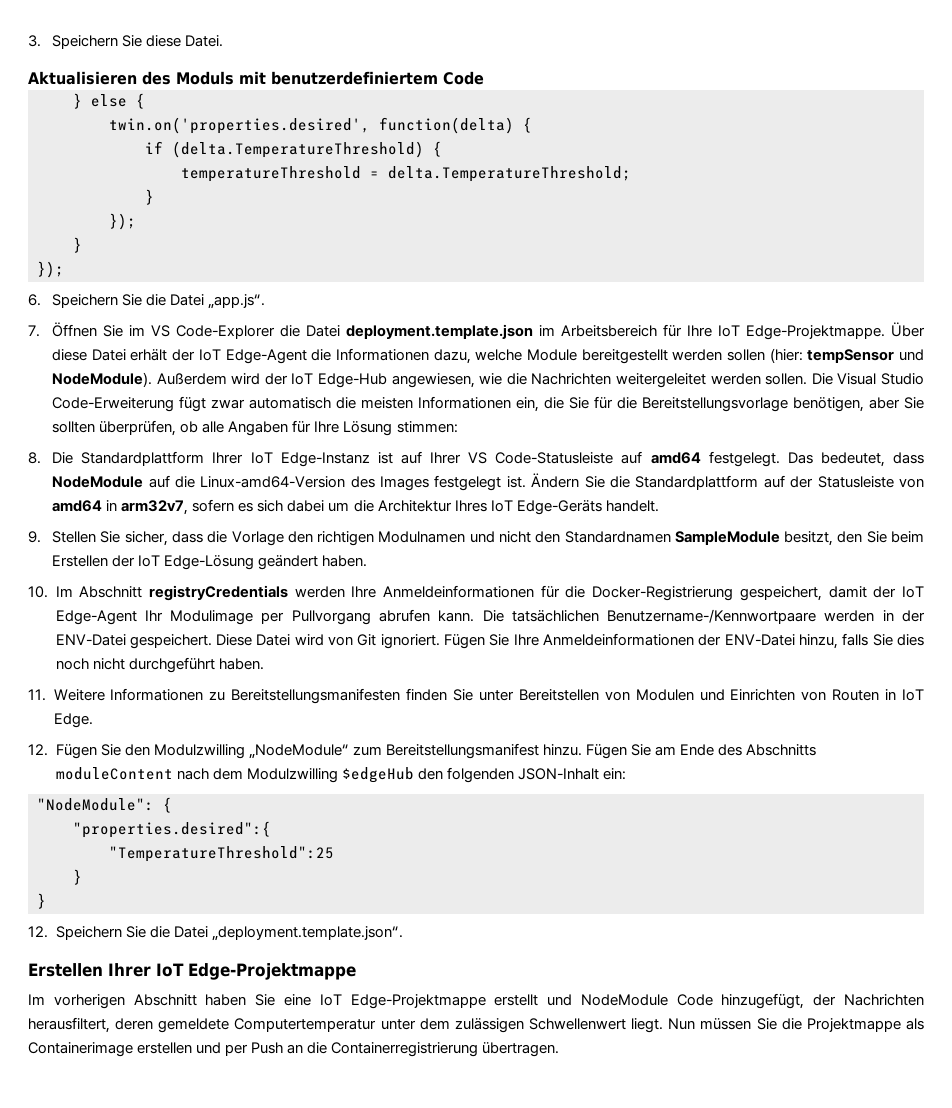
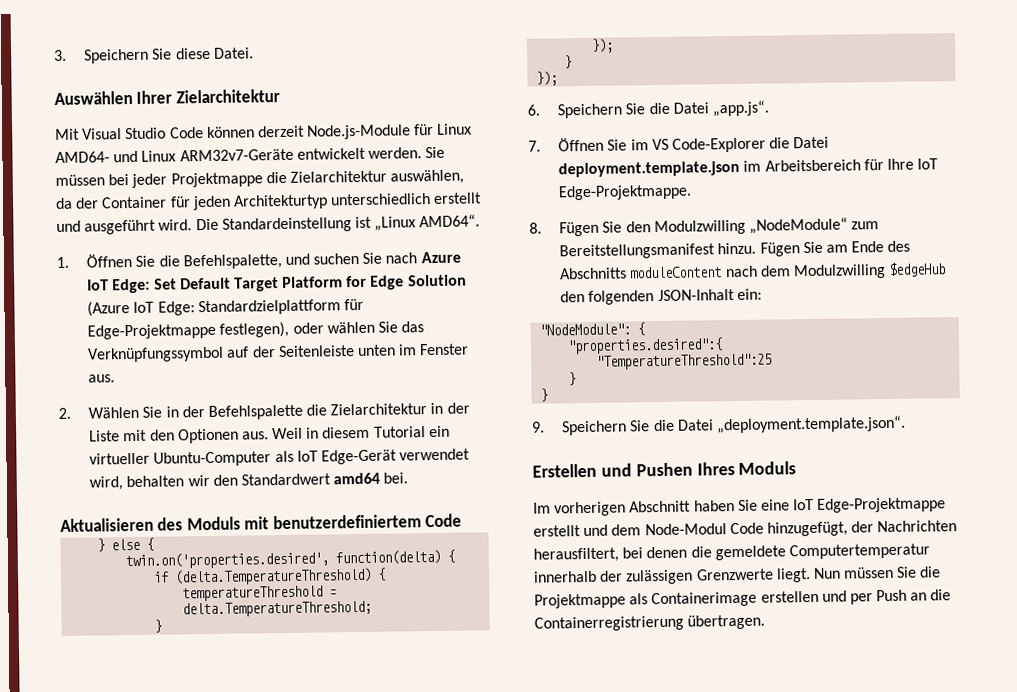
(224, 41) none -> [54,89,280,105] [55,123,473,140] [55,146,446,163] [55,169,465,188] [55,192,483,211] [56,214,481,235] [56,251,461,270] [87,274,467,294] [87,298,364,317] [87,321,425,340] [87,343,470,363] [88,374,116,383] [58,402,470,420] [89,425,450,444] [89,448,471,467] [89,472,409,491] // Auswählen Ihrer Zielarchitektur // Mit Visual Studio Code können derzeit Node.js-Module für Linux AMD64- und Linux ARM32v7-Geräte entwickelt werden. Sie müssen bei jeder Projektmappe die Zielarchitektur auswählen, da der Container für jeden Architekturtyp unterschiedlich erstellt und ausgeführt wird. Die Standardeinstellung ist „Linux AMD64“. // 1. Öffnen Sie die Befehlspalette, und suchen Sie nach Azure IoT Edge: Set Default Target Platform for Edge Solution (Azure IoT Edge: Standardzielplattform für Edge-Projektmappe festlegen), oder wählen Sie das Verknüpfungssymbol auf der Seitenleiste unten im Fenster aus. // 2. Wählen Sie in der Befehlspalette die Zielarchitektur in der Liste mit den Optionen aus. Weil in diesem Tutorial ein virtueller Ubuntu-Computer als IoT Edge-Gerät verwendet wird, behalten wir den Standardwert amd64 bei.
[891,322,926,337] [52,348,924,364] [52,372,924,388] [52,396,924,412] [52,420,458,436] [28,451,924,467] [52,473,924,491] [52,499,659,515] [28,531,925,546] [52,555,368,570] [28,585,925,601] [55,609,925,625] [55,633,925,649] [55,657,264,673] [28,688,924,704] [53,713,93,728] [28,744,48,756] Über diese Datei erhält der IoT Edge-Agent die Informationen dazu, welche Module bereitgestellt werden sollen (hier: tempSensor und NodeModule). Außerdem wird der IoT Edge-Hub angewiesen, wie die Nachrichten weitergeleitet werden sollen. Die Visual Studio Code-Erweiterung fügt zwar automatisch die meisten Informationen ein, die Sie für die Bereitstellungsvorlage benötigen, aber Sie sollten überprüfen, ob alle Angaben für Ihre Lösung stimmen: // 8. Die Standardplattform Ihrer IoT Edge-Instanz ist auf Ihrer VS Code-Statusleiste auf amd64 festgelegt. Das bedeutet, dass NodeModule auf die Linux-amd64-Version des Images festgelegt ist. Ändern Sie die Standardplattform auf der Statusleiste von amd64 in arm32v7, sofern es sich dabei um die Architektur Ihres IoT Edge-Geräts handelt. // 9. Stellen Sie sicher, dass die Vorlage den richtigen Modulnamen und nicht den Standardnamen SampleModule besitzt, den Sie beim Erstellen der IoT Edge-Lösung geändert haben. // 10. Im Abschnitt registryCredentials werden Ihre Anmeldeinformationen für die Docker-Registrierung gespeichert, damit der IoT Edge-Agent Ihr Modulimage per Pullvorgang abrufen kann. Die tatsächlichen Benutzername-/Kennwortpaare werden in der ENV-Datei gespeichert. Diese Datei wird von Git ignoriert. Fügen Sie Ihre Anmeldeinformationen der ENV-Datei hinzu, falls Sie dies noch nicht durchgeführt haben. // 11. Weitere Informationen zu Bereitstellungsmanifesten finden Sie unter Bereitstellen von Modulen und Einrichten von Routen in IoT Edge. // 12. -> [529,222,542,234] // 8.
[28,926,48,938] 12. -> [532,421,545,433] 9.
[108,963,356,980] Ihrer IoT Edge-Projektmappe -> [600,461,797,477] und Pushen Ihres Moduls
[580,994,668,1006] NodeModule -> [611,523,727,536] dem Node-Modul
[115,1018,627,1033] deren gemeldete Computertemperatur unter dem zulässigen Schwellenwert -> [622,543,930,561] [533,568,774,585] bei denen die gemeldete Computertemperatur innerhalb der zulässigen Grenzwerte

